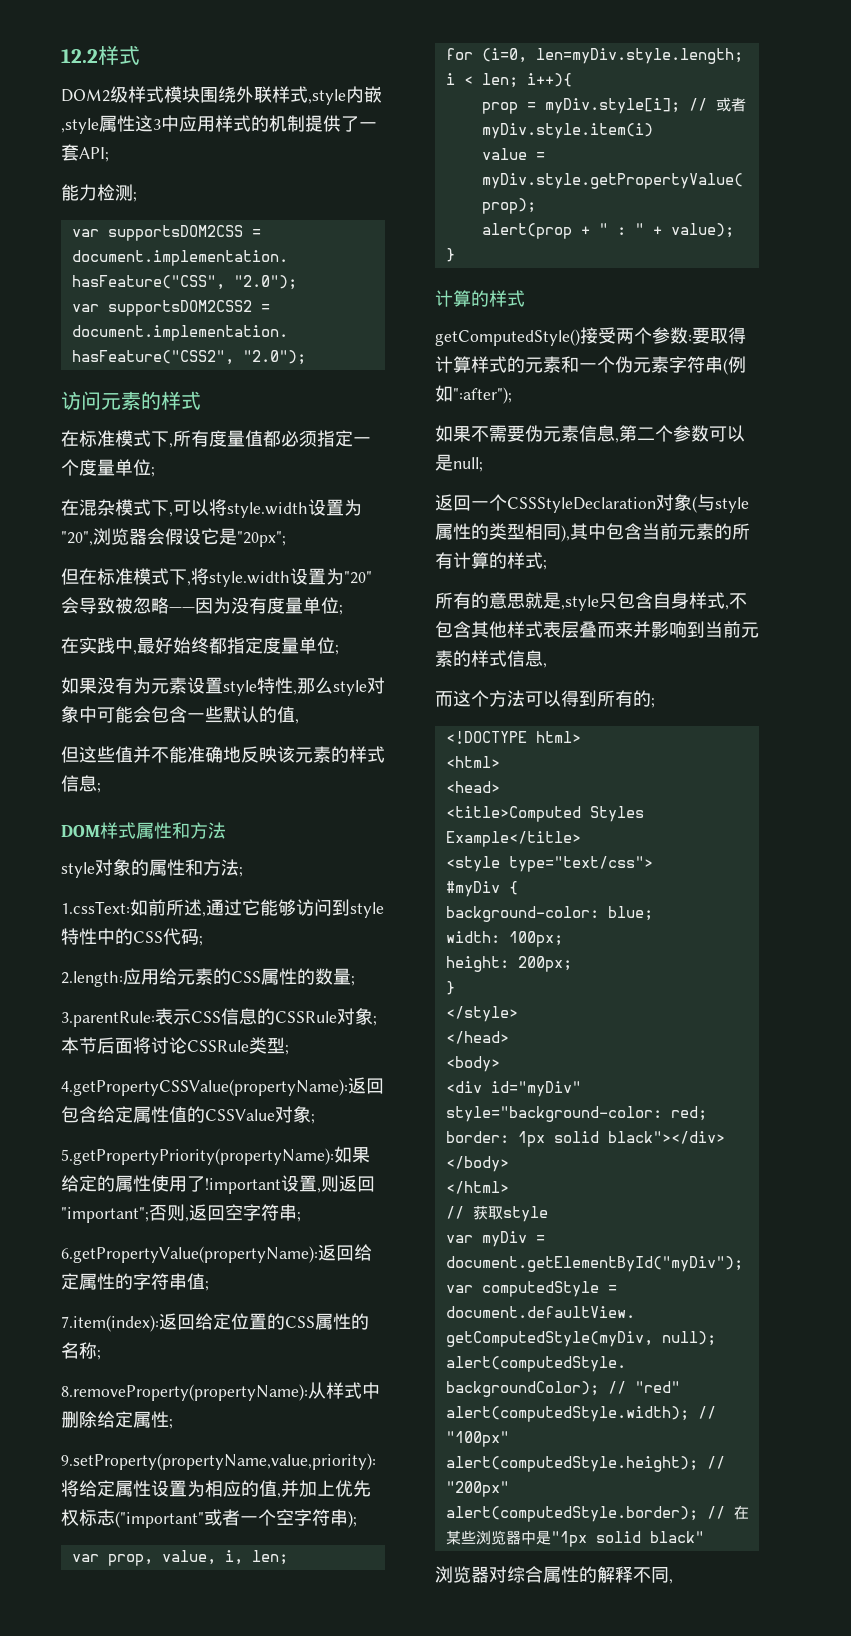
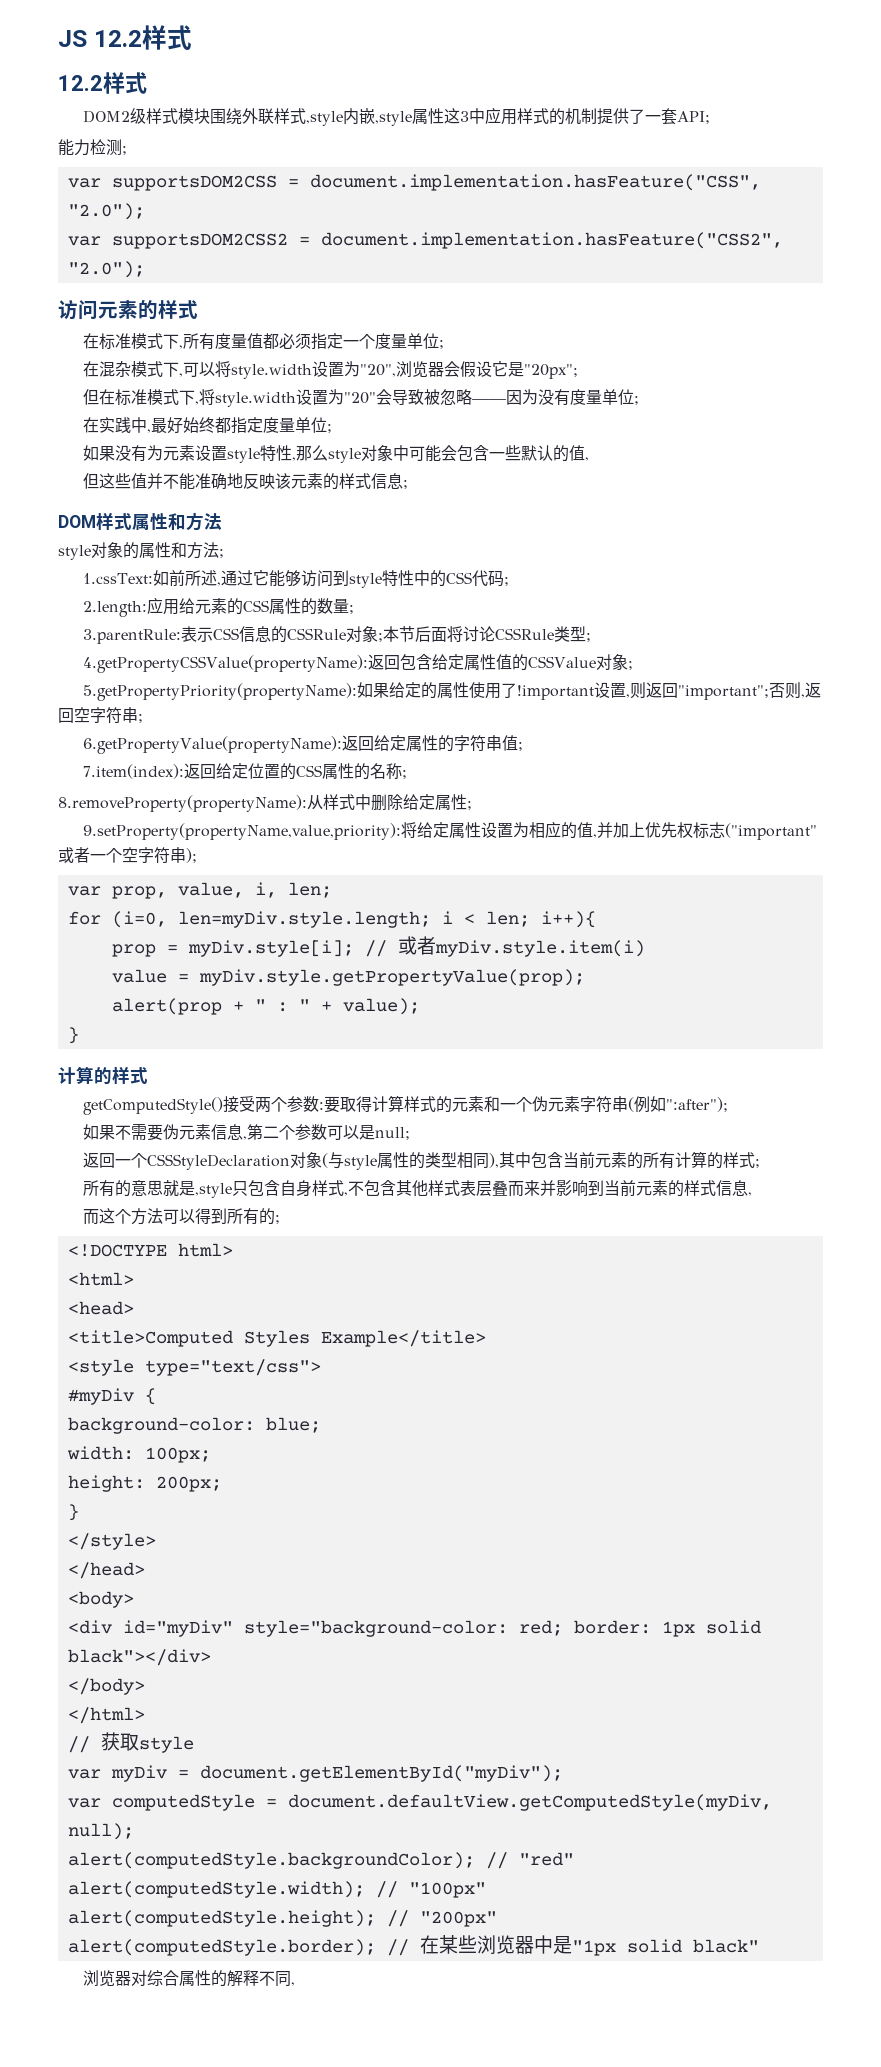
(61, 56) none -> [58,25,192,50] JS 12.2样式 //

